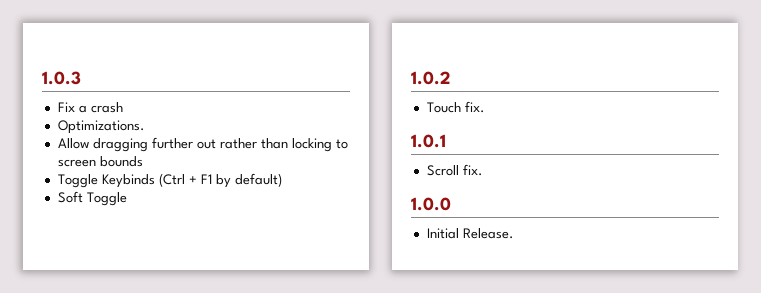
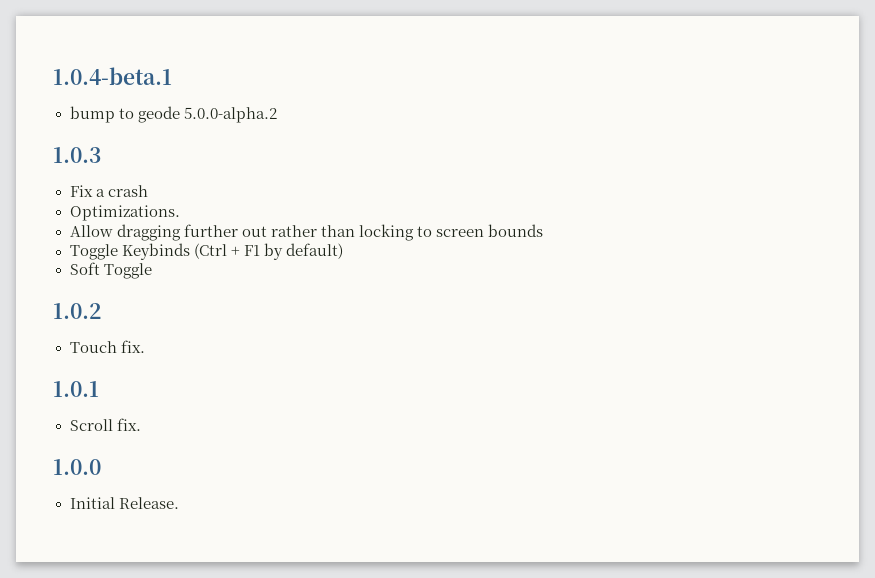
(42, 78) none -> [53,67,172,85] [69,106,277,123] 1.0.4-beta.1 // bump to geode 5.0.0-alpha.2 //

